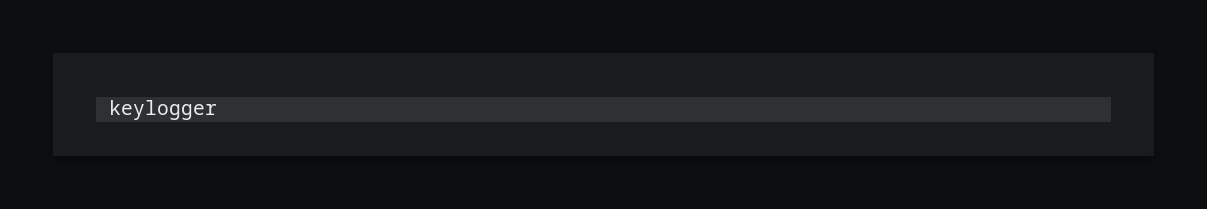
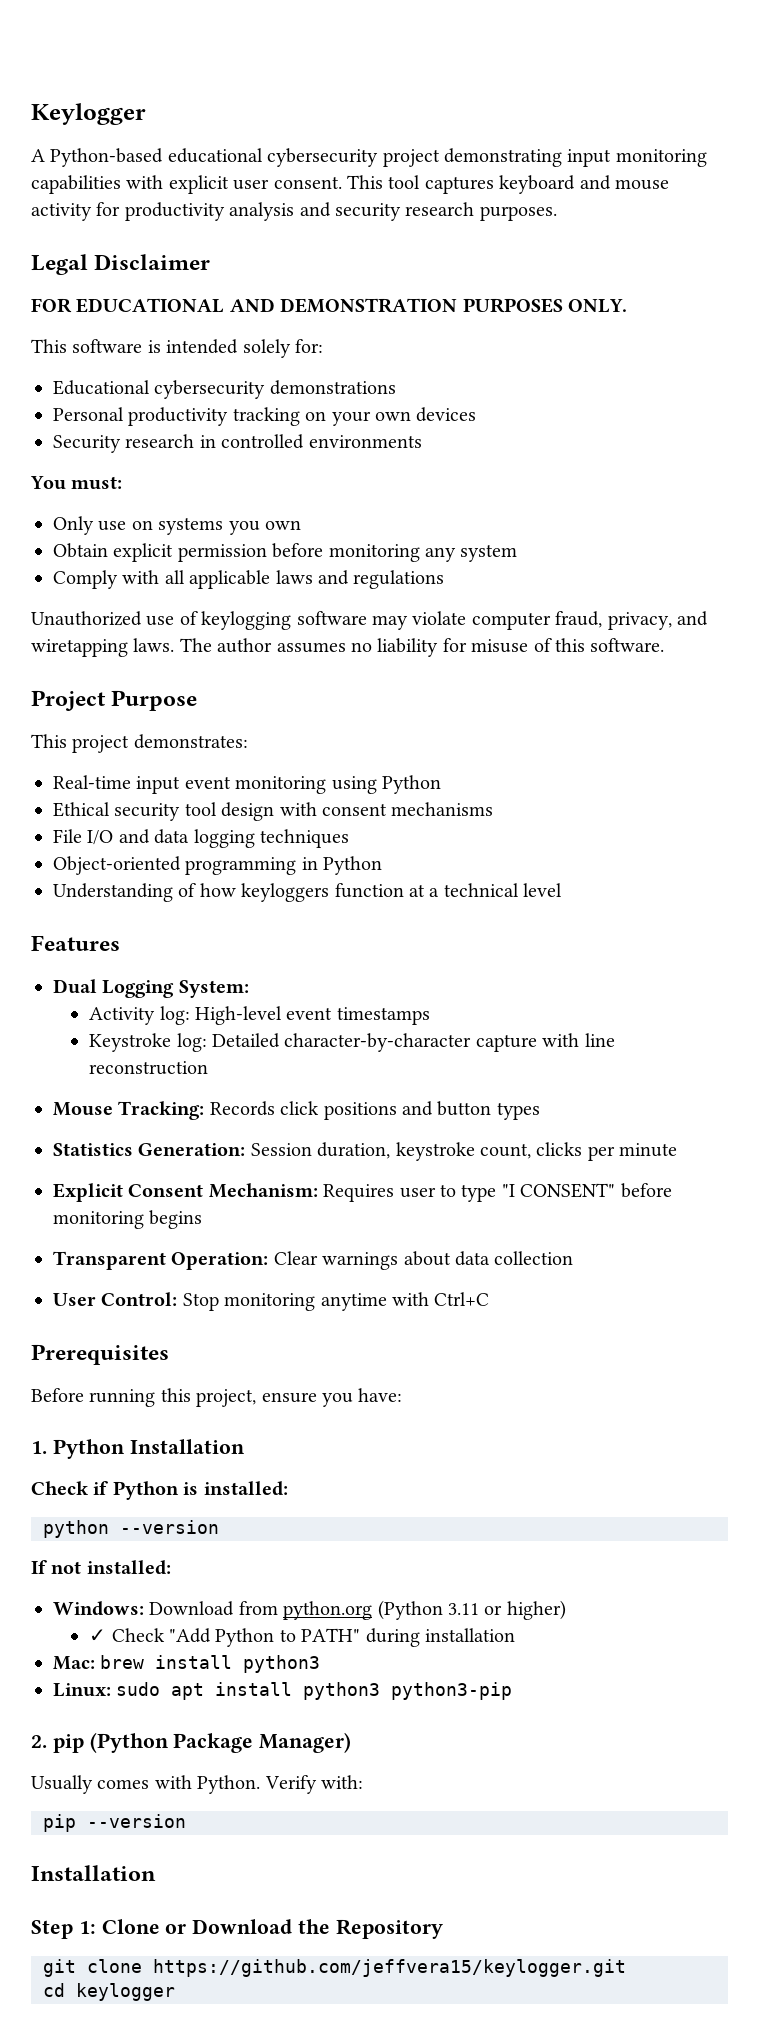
(108, 110) none -> [31,103,146,125] [31,148,707,167] [31,175,669,194] [31,202,557,221] [31,254,211,275] [31,298,627,313] [31,339,323,358] [53,380,396,399] [53,407,477,426] [53,434,422,453] [30,476,123,490] [53,516,301,535] [53,543,518,562] [53,570,445,589] [31,611,708,630] [31,638,665,657] [31,690,198,711] [31,734,248,753] [53,775,441,794] [53,802,494,821] [53,829,349,848] [53,856,383,875] [53,883,563,902] [31,935,120,951] [53,979,249,998] [89,1006,430,1025] [89,1033,615,1052] [89,1061,209,1075] [53,1101,540,1120] [53,1142,678,1161] [53,1183,672,1202] [53,1210,203,1229] [53,1251,574,1270] [53,1292,490,1311] [31,1344,169,1365] [31,1388,403,1407] [31,1439,245,1459] [31,1481,288,1500] [43,1520,219,1538] [31,1560,171,1575] [53,1600,566,1620] [89,1628,515,1647] [53,1655,321,1673] [53,1682,513,1700] [31,1732,352,1753] [31,1775,363,1794] [43,1814,186,1832] [31,1865,156,1881] [31,1919,443,1939] [43,1959,626,1977] [43,1983,65,1997] Keylogger // A Python-based educational cybersecurity project demonstrating input monitoring capabilities with explicit user consent. This tool captures keyboard and mouse activity for productivity analysis and security research purposes. // Legal Disclaimer // FOR EDUCATIONAL AND DEMONSTRATION PURPOSES ONLY. // This software is intended solely for: // Educational cybersecurity demonstrations // Personal productivity tracking on your own devices // Security research in controlled environments // You must: // Only use on systems you own // Obtain explicit permission before monitoring any system // Comply with all applicable laws and regulations // Unauthorized use of keylogging software may violate computer fraud, privacy, and wiretapping laws. The author assumes no liability for misuse of this software. // Project Purpose // This project demonstrates: // Real-time input event monitoring using Python // Ethical security tool design with consent mechanisms // File I/O and data logging techniques // Object-oriented programming in Python // Understanding of how keyloggers function at a technical level // Features // Dual Logging System: // Activity log: High-level event timestamps // Keystroke log: Detailed character-by-character capture with line reconstruction // Mouse Tracking: Records click positions and button types // Statistics Generation: Session duration, keystroke count, clicks per minute // Explicit Consent Mechanism: Requires user to type "I CONSENT" before monitoring begins // Transparent Operation: Clear warnings about data collection // User Control: Stop monitoring anytime with Ctrl+C // Prerequisites // Before running this project, ensure you have: // 1. Python Installation // Check if Python is installed: // python --version // If not installed: // Windows: Download from python.org (Python 3.11 or higher) // ✓ Check "Add Python to PATH" during installation // Mac: brew install python3 // Linux: sudo apt install python3 python3-pip // 2. pip (Python Package Manager) // Usually comes with Python. Verify with: // pip --version // Installation // Step 1: Clone or Download the Repository // git clone https://github.com/jeffvera15/keylogger.git // cd

